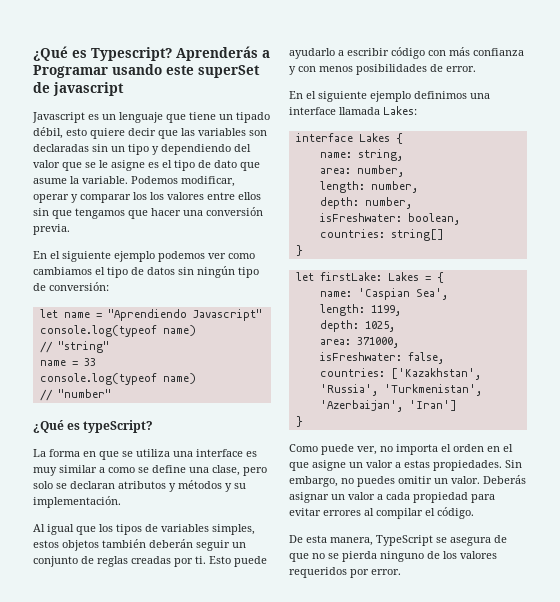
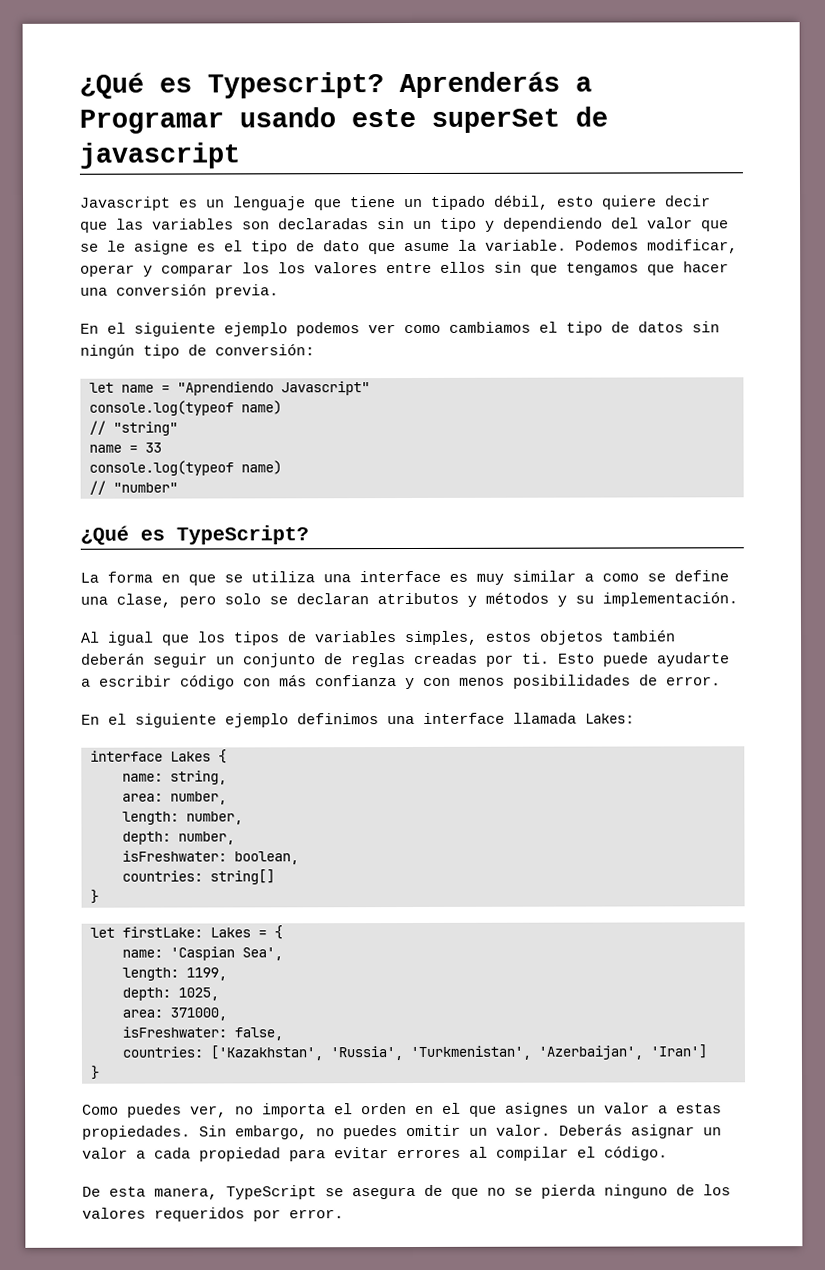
[83,420,154,433] typeScript? -> [176,525,309,545] TypeScript?
[289,48,335,59] ayudarlo -> [657,652,730,667] ayudarte
[321,444,354,455] puede -> [127,1103,182,1118] puedes
[312,460,346,471] asigne -> [505,1102,569,1117] asignes

